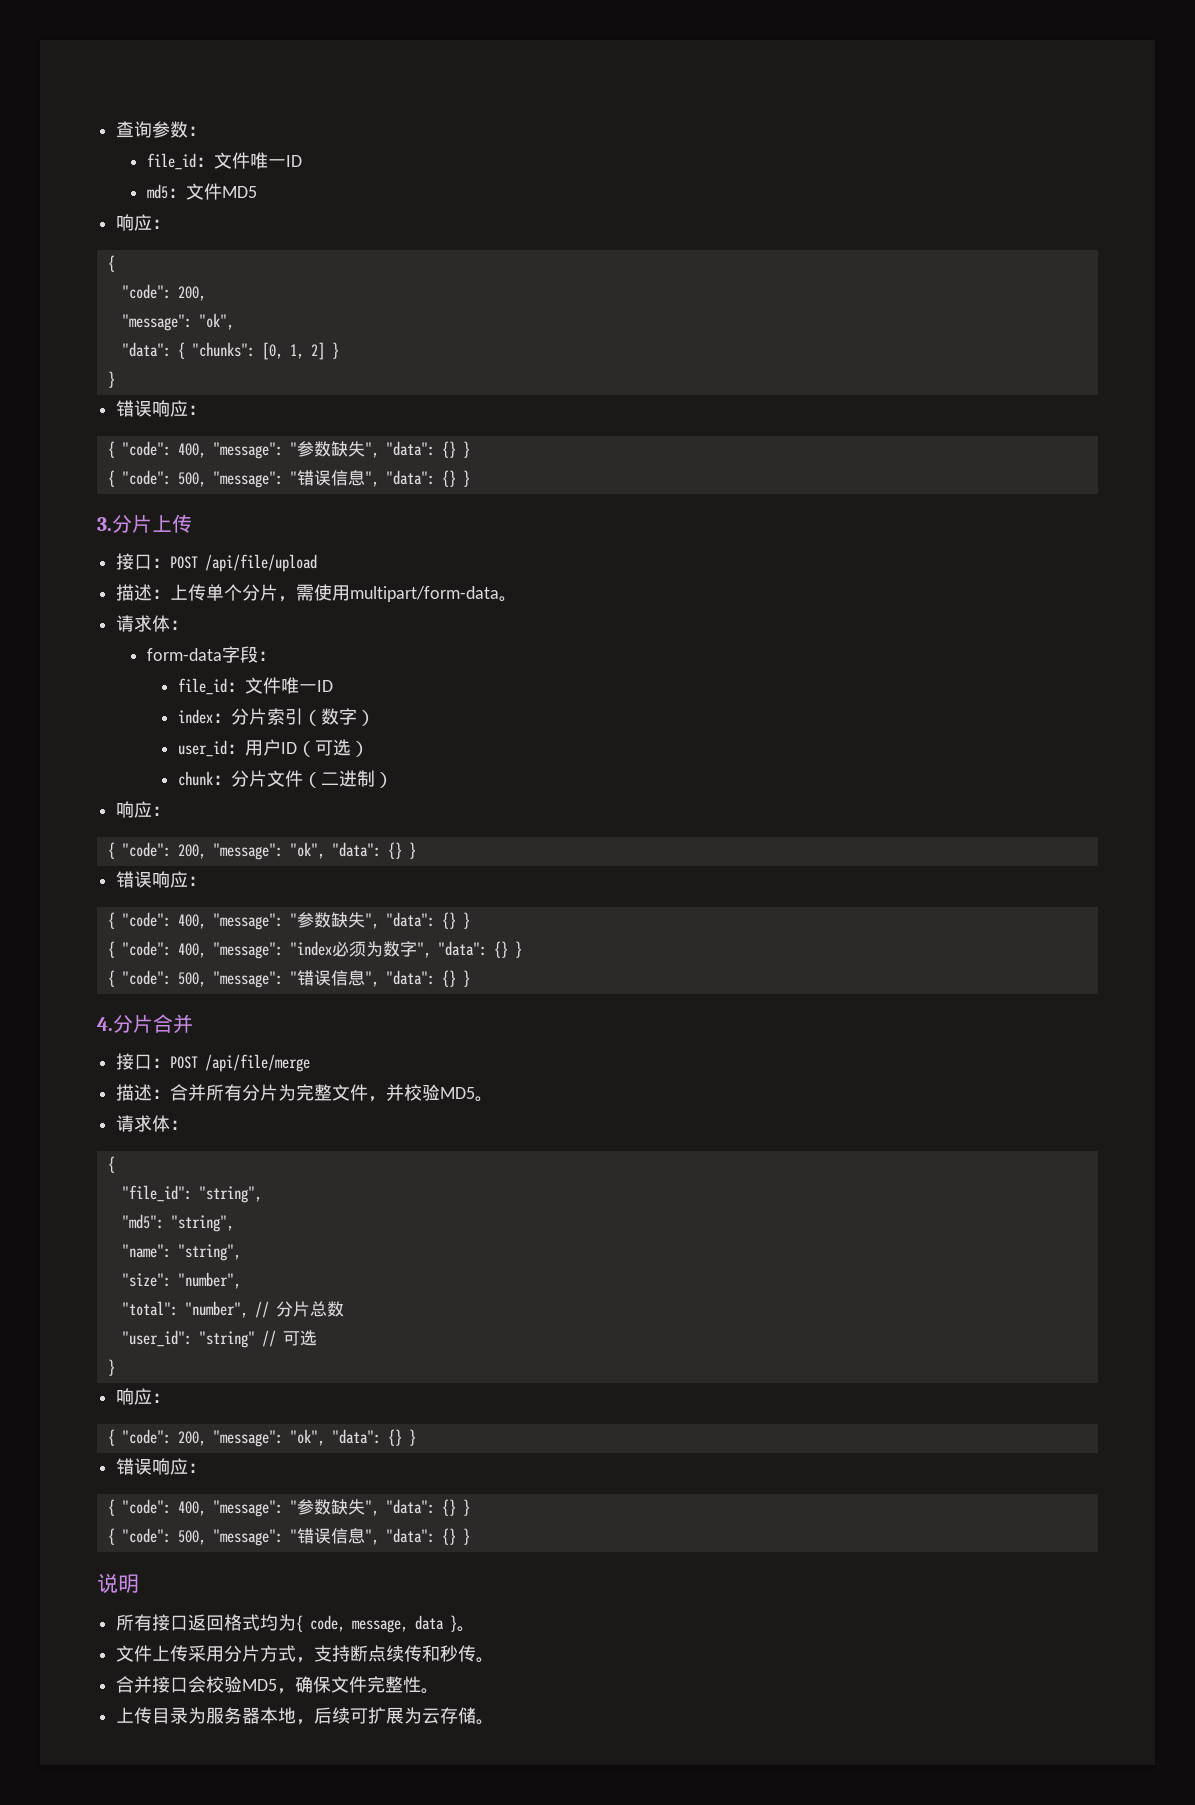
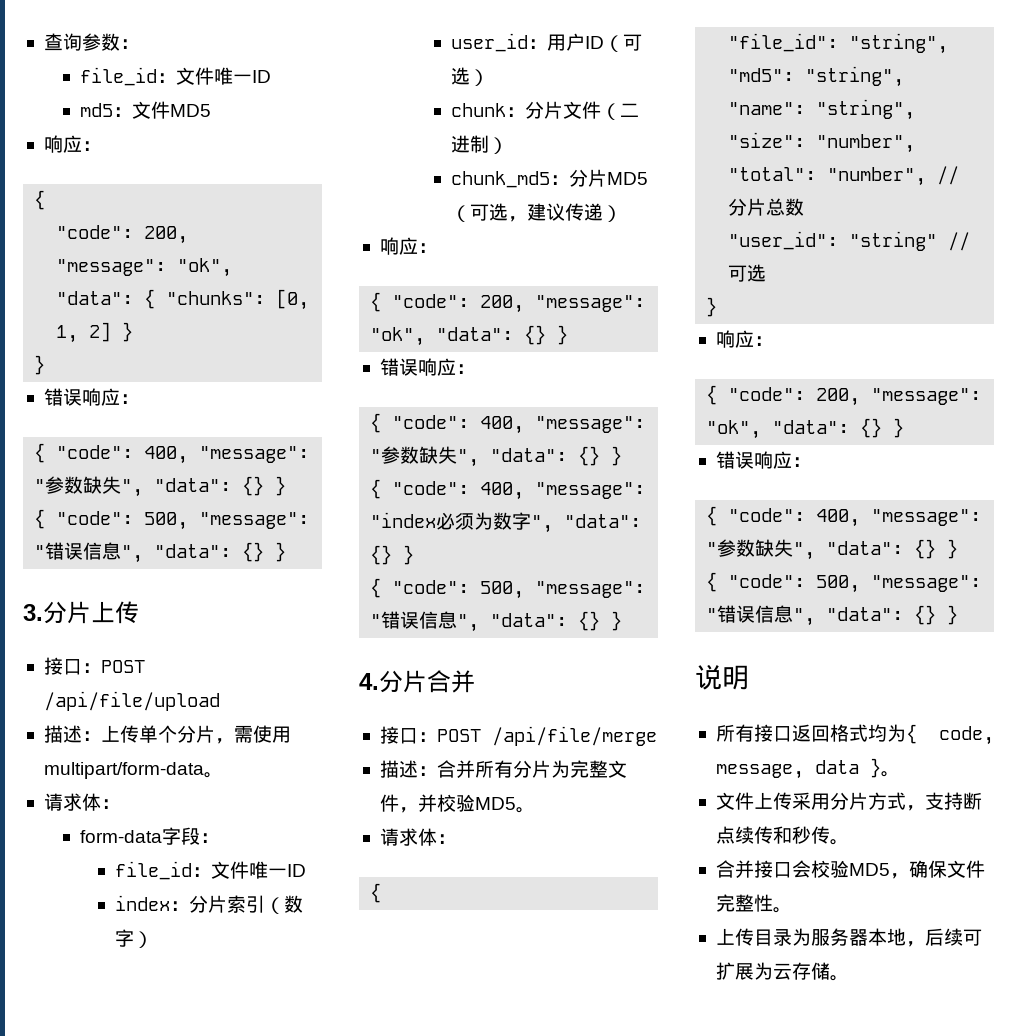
(393, 780) none -> [451,169,649,188] [451,203,623,222] // chunk_md5：分片MD5（可选，建议传递）

